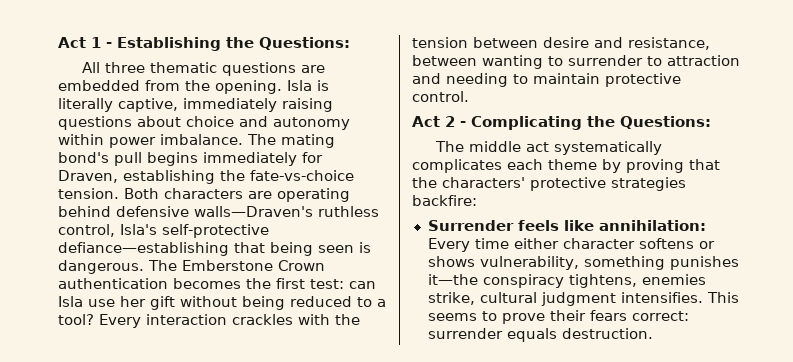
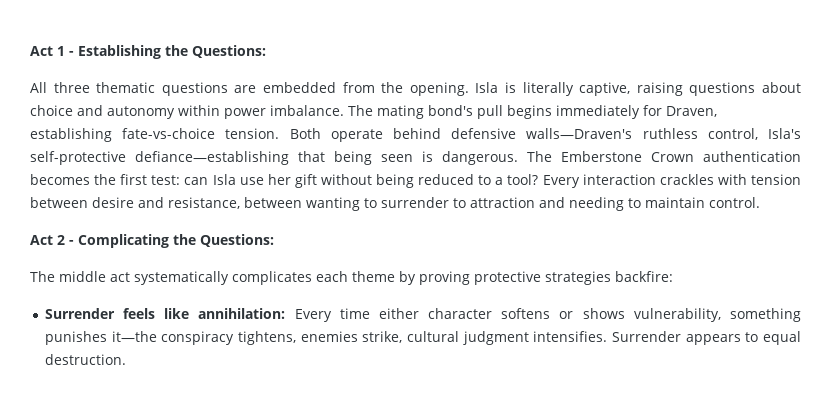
[183,98,277,112] immediately -> (631, 89) none
[220,170,245,181] the -> (112, 135) none
[164,188,350,202] characters are operating -> [330,129,383,142] operate
[335,314,360,325] the -> (747, 179) none
[605,73,681,87] protective -> (705, 202) none
[689,159,720,170] [412,177,525,188] that the characters' -> (470, 278) none
[706,292,739,303] [427,310,689,324] [427,328,557,342] This seems to prove their fears correct: surrender equals -> [611,331,801,345] Surrender appears to equal

